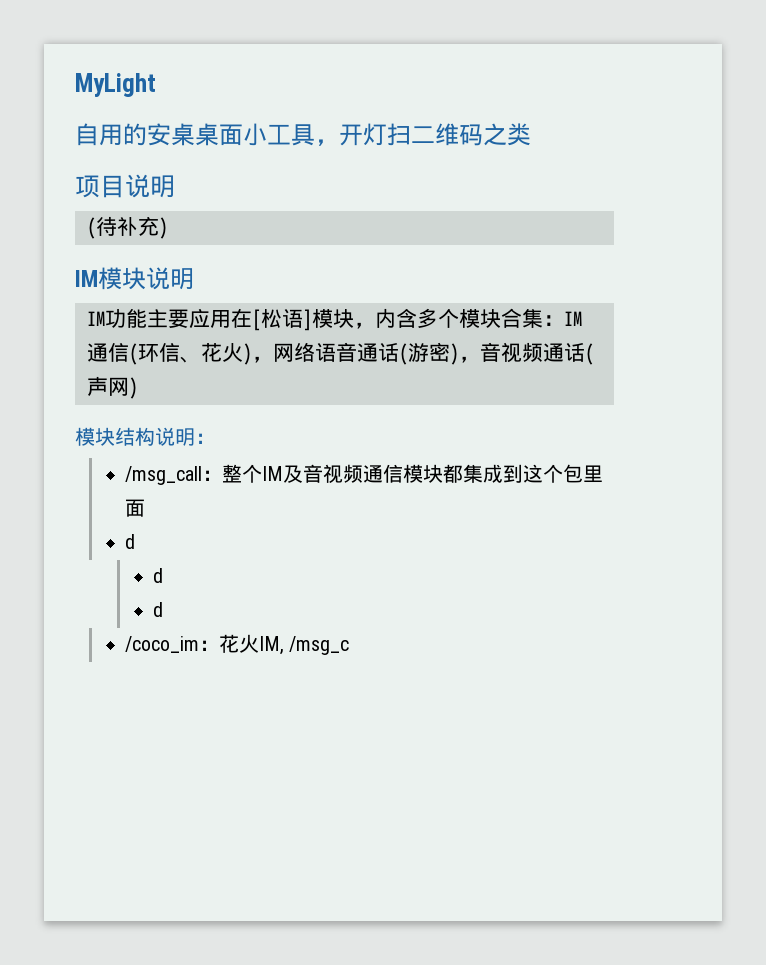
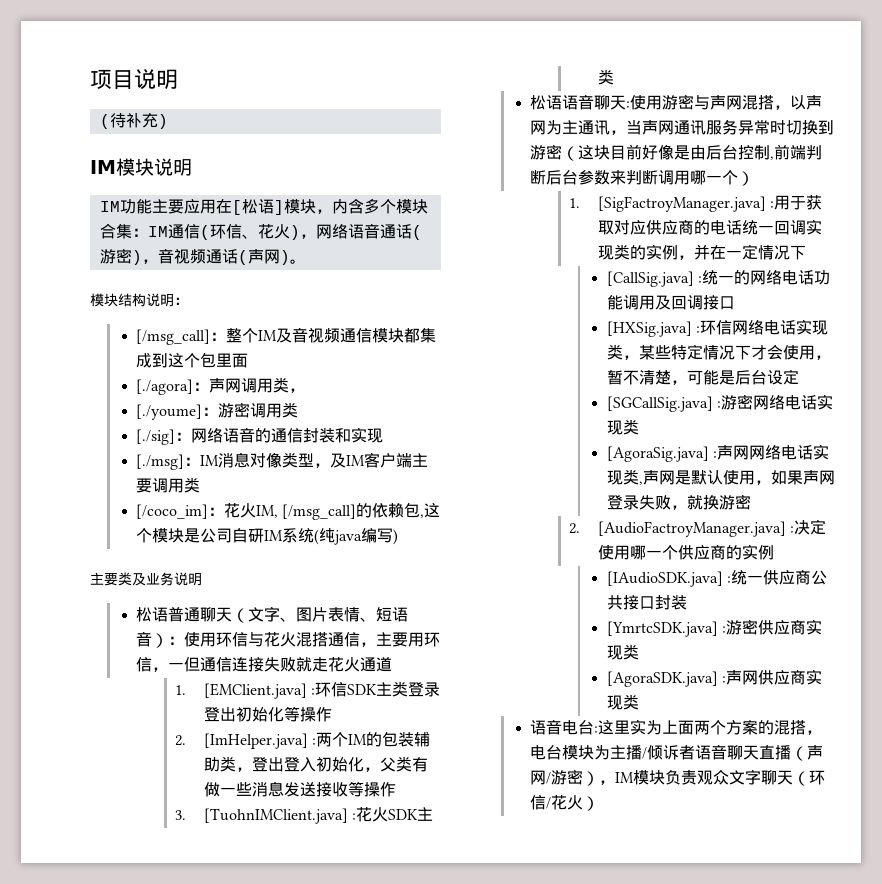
[75,73,156,97] [75,123,531,146] MyLight // 自用的安桌桌面小工具，开灯扫二维码之类 // -> (90, 79) none
(138, 388) none -> [289,259,306,264] 。
[125,466,203,485] /msg_call -> [136,329,211,345] [/msg_call]
[125,534,136,549] [153,568,164,583] [153,602,164,617] [125,634,350,655] d // d // d // /coco_im：花火IM, /msg_c -> [136,377,306,395] [136,402,299,420] [136,427,384,445] [136,452,429,470] [136,477,201,493] [136,502,441,520] [136,528,399,545] [90,572,202,586] [136,606,409,623] [136,631,441,648] [136,657,393,672] [175,681,441,699] [203,706,332,722] [175,731,431,749] [203,756,428,772] [203,781,396,797] [175,807,434,824] [597,69,614,85] [530,94,823,110] [530,119,835,135] [530,144,823,161] [530,170,755,186] [569,195,823,212] [597,219,822,235] [597,244,806,260] [606,270,831,287] [606,295,735,310] [606,319,829,337] [606,344,831,360] [606,369,799,385] [606,394,834,412] [606,419,639,435] [606,444,830,462] [606,469,835,485] [606,494,751,510] [569,519,827,537] [597,544,774,560] [606,570,828,587] [606,595,687,610] [606,619,823,637] [606,644,639,660] [606,669,823,687] [606,694,639,710] [530,719,823,735] [530,744,824,761] [530,769,826,786] [530,795,600,811] [./agora]：声网调用类， // [./youme]：游密调用类 // [./sig]：网络语音的通信封装和实现 // [./msg]：IM消息对像类型，及IM客户端主要调用类 // [/coco_im]：花火IM, [/msg_call]的依赖包,这个模块是公司自研IM系统(纯java编写) // 主要类及业务说明 // 松语普通聊天（文字、图片表情、短语音）：使用环信与花火混搭通信，主要用环信，一但通信连接失败就走花火通道 // 1. [EMClient.java] :环信SDK主类登录登出初始化等操作 // 2. [ImHelper.java] :两个IM的包装辅助类，登出登入初始化，父类有做一些消息发送接收等操作 // 3. [TuohnIMClient.java] :花火SDK主类 // 松语语音聊天:使用游密与声网混搭，以声网为主通讯，当声网通讯服务异常时切换到游密（这块目前好像是由后台控制,前端判断后台参数来判断调用哪一个） // 1. [SigFactroyManager.java] :用于获取对应供应商的电话统一回调实现类的实例，并在一定情况下 // [CallSig.java] :统一的网络电话功能调用及回调接口 // [HXSig.java] :环信网络电话实现类，某些特定情况下才会使用，暂不清楚，可能是后台设定 // [SGCallSig.java] :游密网络电话实现类 // [AgoraSig.java] :声网网络电话实现类,声网是默认使用，如果声网登录失败，就换游密 // 2. [AudioFactroyManager.java] :决定使用哪一个供应商的实例 // [IAudioSDK.java] :统一供应商公共接口封装 // [YmrtcSDK.java] :游密供应商实现类 // [AgoraSDK.java] :声网供应商实现类 // 语音电台:这里实为上面两个方案的混搭，电台模块为主播/倾诉者语音聊天直播（声网/游密），IM模块负责观众文字聊天（环信/花火）

